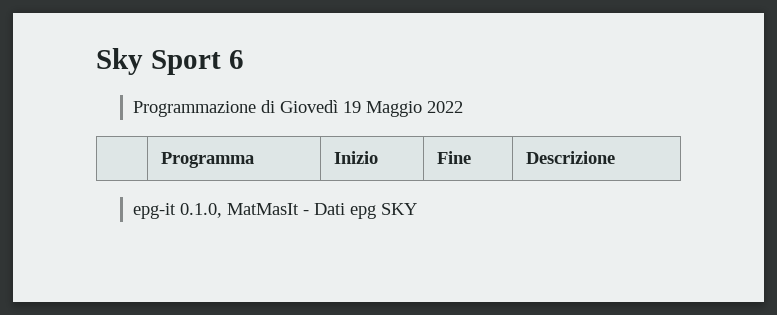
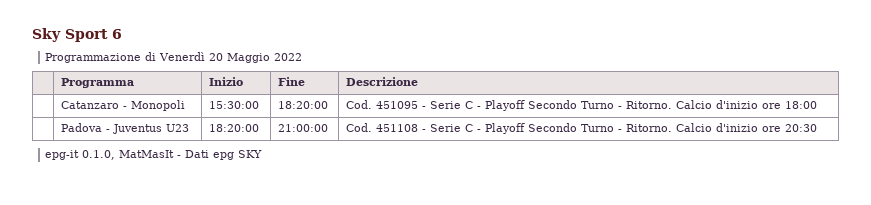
[279,100,361,113] Giovedì 19 -> [159,52,224,61] Venerdì 20
(615, 157) none -> [60,100,185,111] [208,101,259,109] [277,101,328,109] [345,100,817,111] [60,123,189,134] [208,124,259,132] [277,124,328,132] [345,123,817,134] // | Catanzaro - Monopoli | 15:30:00 | 18:20:00 | Cod. 451095 - Serie C - Playoff Secondo Turno - Ritorno. Calcio d'inizio ore 18:00 // | Padova - Juventus U23 | 18:20:00 | 21:00:00 | Cod. 451108 - Serie C - Playoff Secondo Turno - Ritorno. Calcio d'inizio ore 20:30

